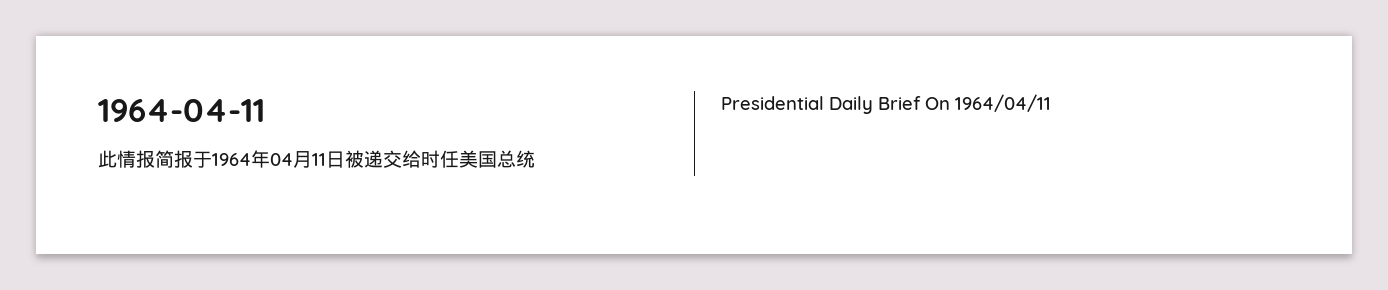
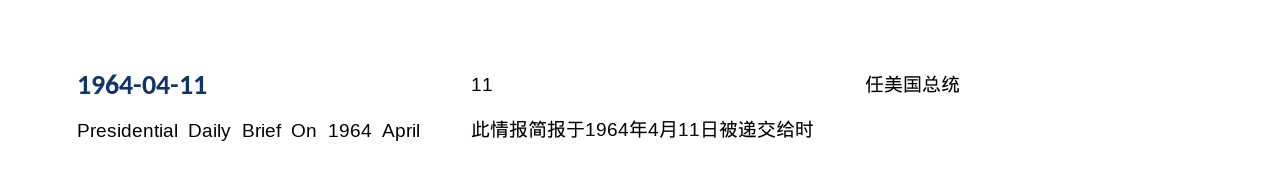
(265, 110) none -> [77,124,420,141] [471,78,493,91] // Presidential Daily Brief On 1964 April 11
[270,153,293,166] 04 -> [648,123,659,136] 4
[721,94,1051,114] // Presidential Daily Brief On 1964/04/11 -> (960, 84) none

